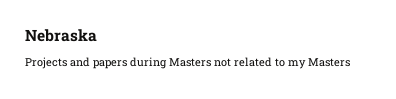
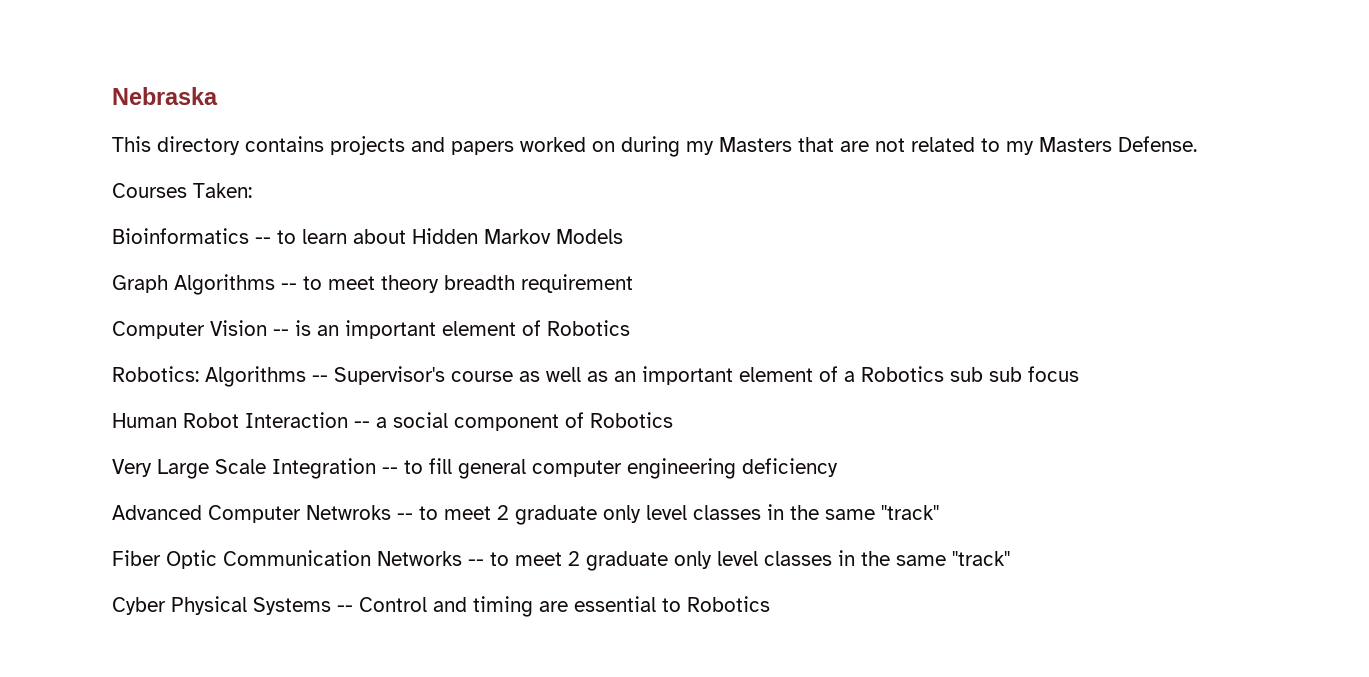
[25,57,211,69] Projects and papers during Masters -> [112,136,869,157] This directory contains projects and papers worked on during my Masters that are
(350, 62) none -> [1118,136,1197,152] [112,183,252,198] [112,228,623,244] [112,274,633,295] [112,320,630,339] [112,366,1079,387] [112,412,673,431] [112,458,838,479] [112,504,939,525] [112,550,1010,571] [112,596,770,617] Defense. // Courses Taken: // Bioinformatics -- to learn about Hidden Markov Models // Graph Algorithms -- to meet theory breadth requirement // Computer Vision -- is an important element of Robotics // Robotics: Algorithms -- Supervisor's course as well as an important element of a Robotics sub sub focus // Human Robot Interaction -- a social component of Robotics // Very Large Scale Integration -- to fill general computer engineering deficiency // Advanced Computer Netwroks -- to meet 2 graduate only level classes in the same "track" // Fiber Optic Communication Networks -- to meet 2 graduate only level classes in the same "track" // Cyber Physical Systems -- Control and timing are essential to Robotics

